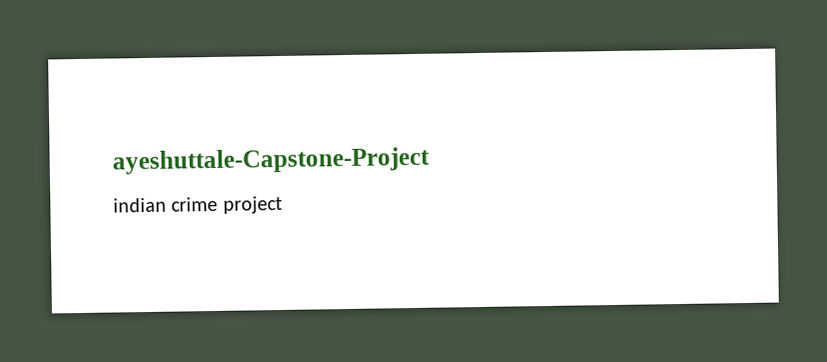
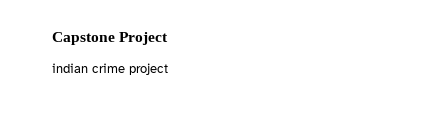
[112,146,430,175] ayeshuttale-Capstone-Project -> [52,32,169,45] Capstone Project

